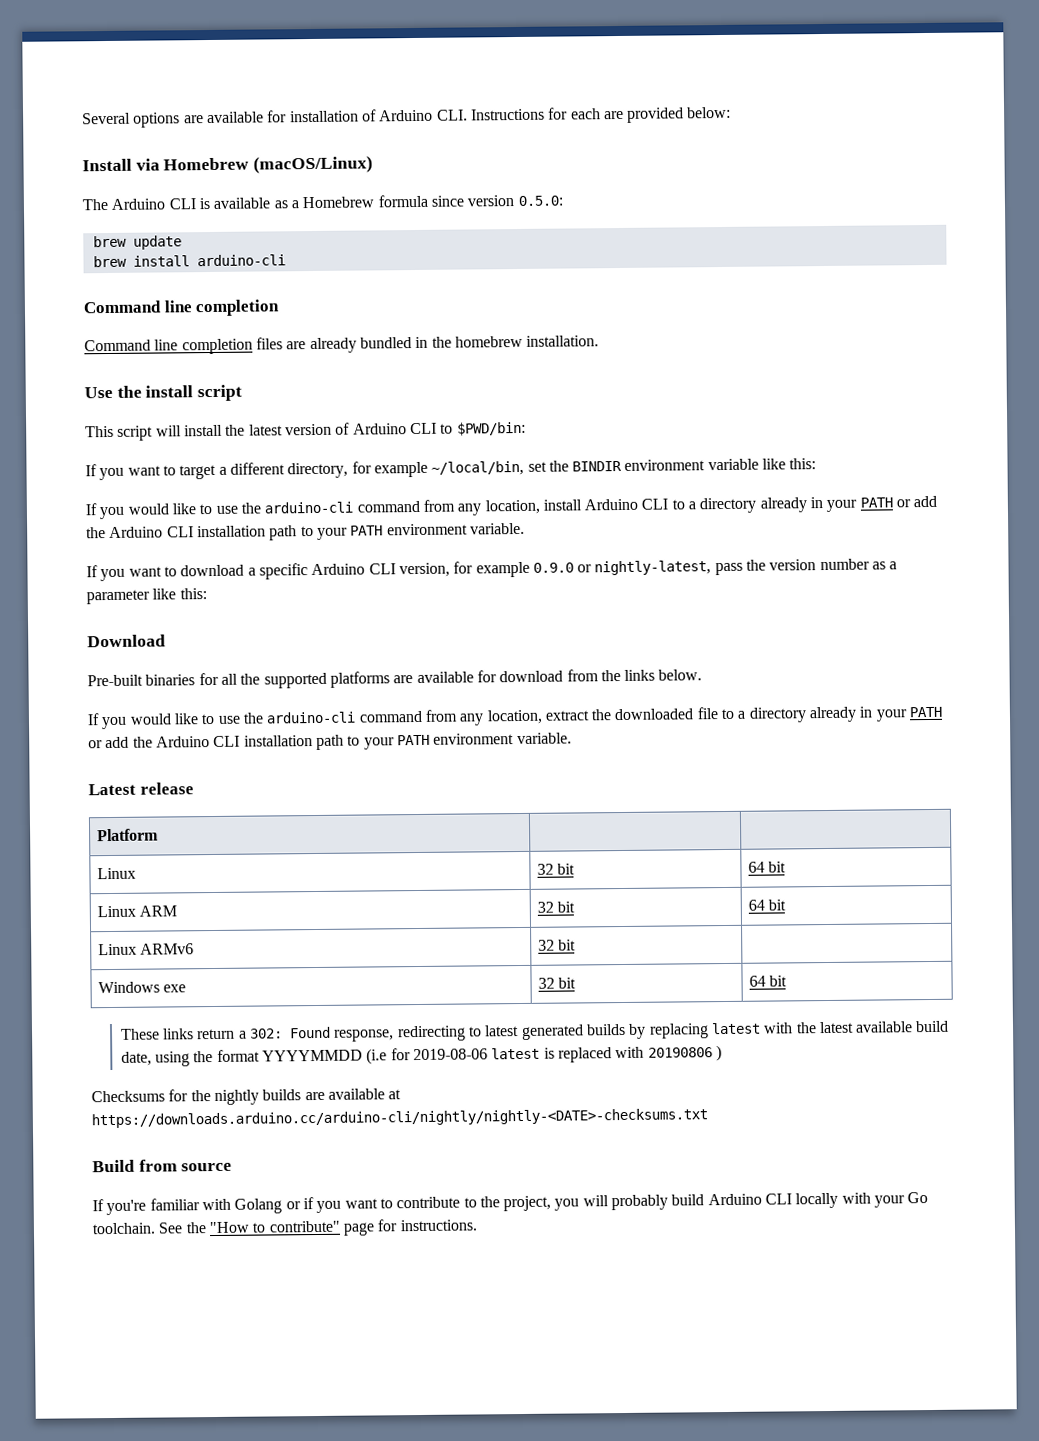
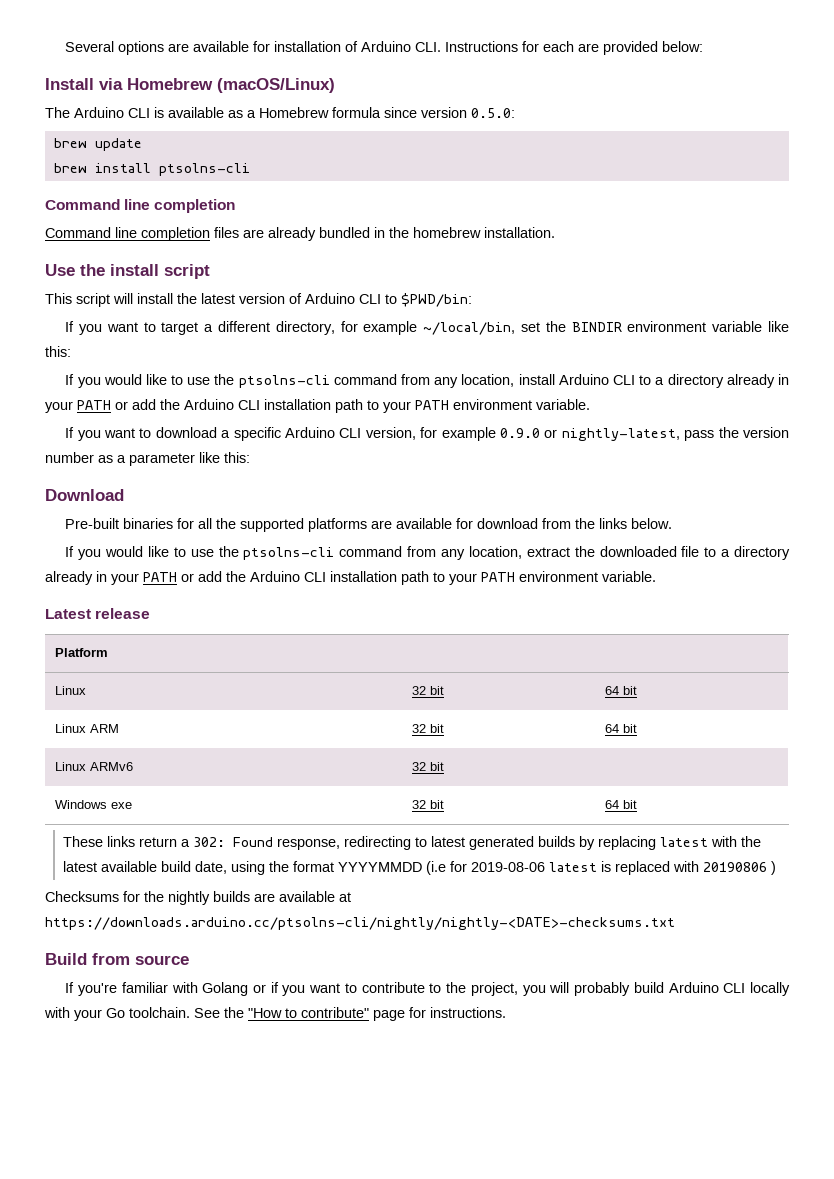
[196,254,286,267] arduino-cli -> [158,163,250,176] ptsolns-cli
[264,501,354,514] arduino-cli -> [238,375,330,388] ptsolns-cli
[266,711,357,724] arduino-cli -> [243,547,335,560] ptsolns-cli
[91,1108,708,1129] https://downloads.arduino.cc/arduino-cli/nightly/nightly-<DATE>-checksums.txt -> [45,917,675,930] https://downloads.arduino.cc/ptsolns-cli/nightly/nightly-<DATE>-checksums.txt

